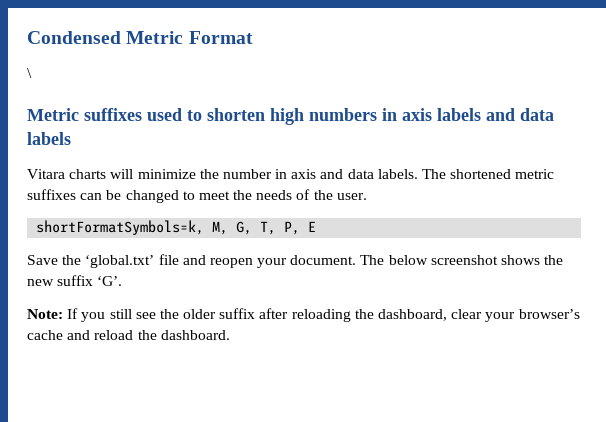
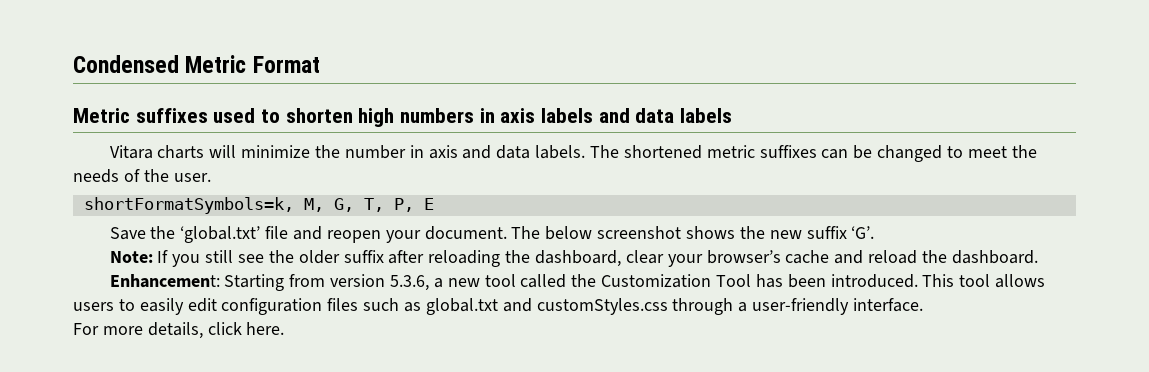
[27,68,32,78] // \ -> (320, 64) none
(230, 335) none -> [109,274,1046,291] [73,298,924,315] [73,322,285,339] // Enhancement: Starting from version 5.3.6, a new tool called the Customization Tool has been introduced. This tool allows users to easily edit configuration files such as global.txt and customStyles.css through a user-friendly interface. // For more details, click here.

